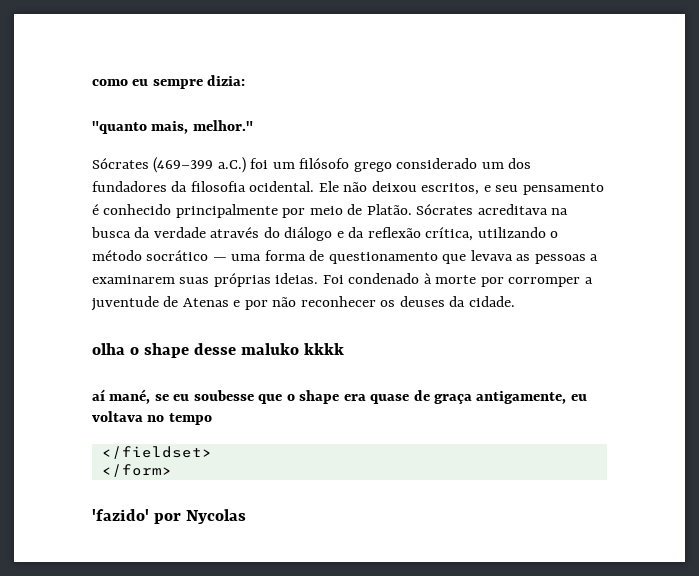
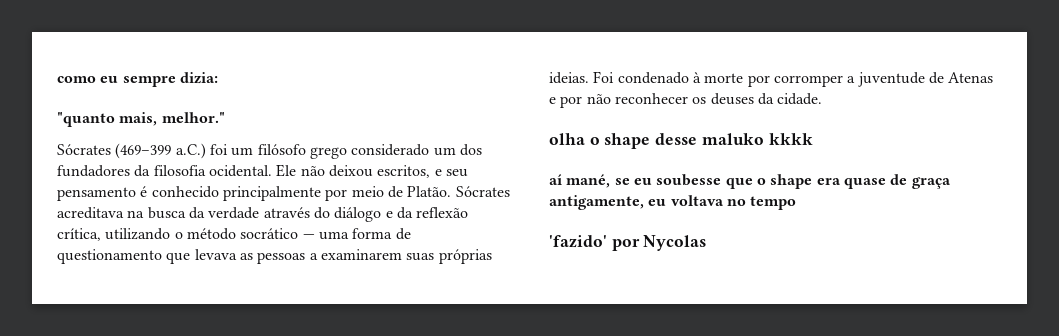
[101,446,212,459] [101,464,172,477] // </fieldset> // </form> -> (797, 203) none

